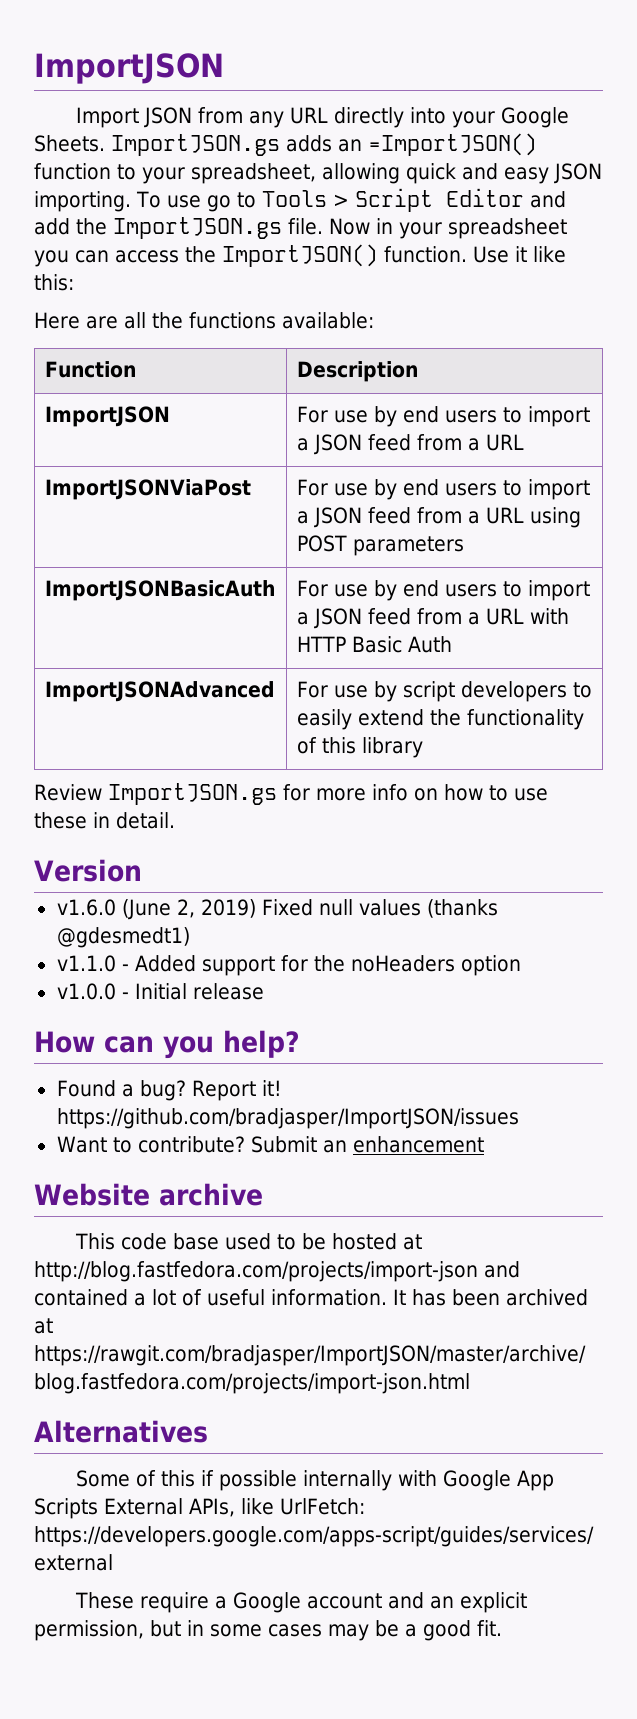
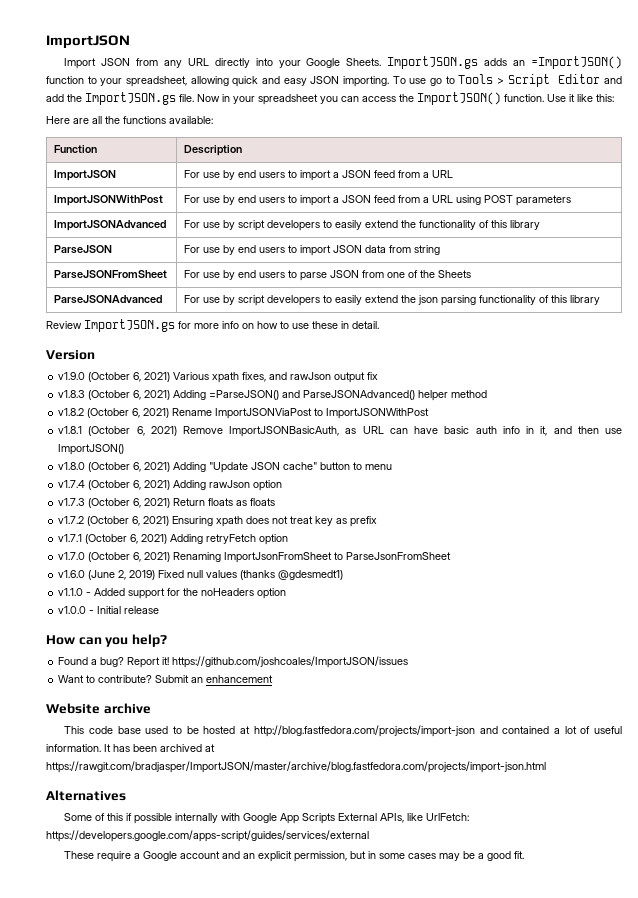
[44,479,251,500] ImportJSONViaPost -> [54,195,164,206] ImportJSONWithPost
[44,580,275,601] [296,580,590,601] [296,608,569,629] [296,636,452,653] // ImportJSONBasicAuth | For use by end users to import a JSON feed from a URL with HTTP Basic Auth -> (572, 200) none
(423, 747) none -> [54,245,113,254] [184,245,441,256] [54,270,168,279] [184,270,472,281] [54,295,163,304] [184,295,601,306] // ParseJSON | For use by end users to import JSON data from string // ParseJSONFromSheet | For use by end users to parse JSON from one of the Sheets // ParseJSONAdvanced | For use by script developers to easily extend the json parsing functionality of this library
(142, 870) none -> [58,372,379,383] [58,390,488,401] [58,408,430,419] [58,426,623,437] [58,444,125,455] [58,462,393,473] [58,480,283,491] [58,498,276,508] [58,516,378,527] [58,534,289,545] [58,552,452,563] // v1.9.0 (October 6, 2021) Various xpath fixes, and rawJson output fix // v1.8.3 (October 6, 2021) Adding =ParseJSON() and ParseJSONAdvanced() helper method // v1.8.2 (October 6, 2021) Rename ImportJSONViaPost to ImportJSONWithPost // v1.8.1 (October 6, 2021) Remove ImportJSONBasicAuth, as URL can have basic auth info in it, and then use ImportJSON() // v1.8.0 (October 6, 2021) Adding "Update JSON cache" button to menu // v1.7.4 (October 6, 2021) Adding rawJson option // v1.7.3 (October 6, 2021) Return floats as floats // v1.7.2 (October 6, 2021) Ensuring xpath does not treat key as prefix // v1.7.1 (October 6, 2021) Adding retryFetch option // v1.7.0 (October 6, 2021) Renaming ImportJsonFromSheet to ParseJsonFromSheet
[56,1108,519,1129] https://github.com/bradjasper/ImportJSON/issues -> [172,656,409,668] https://github.com/joshcoales/ImportJSON/issues

